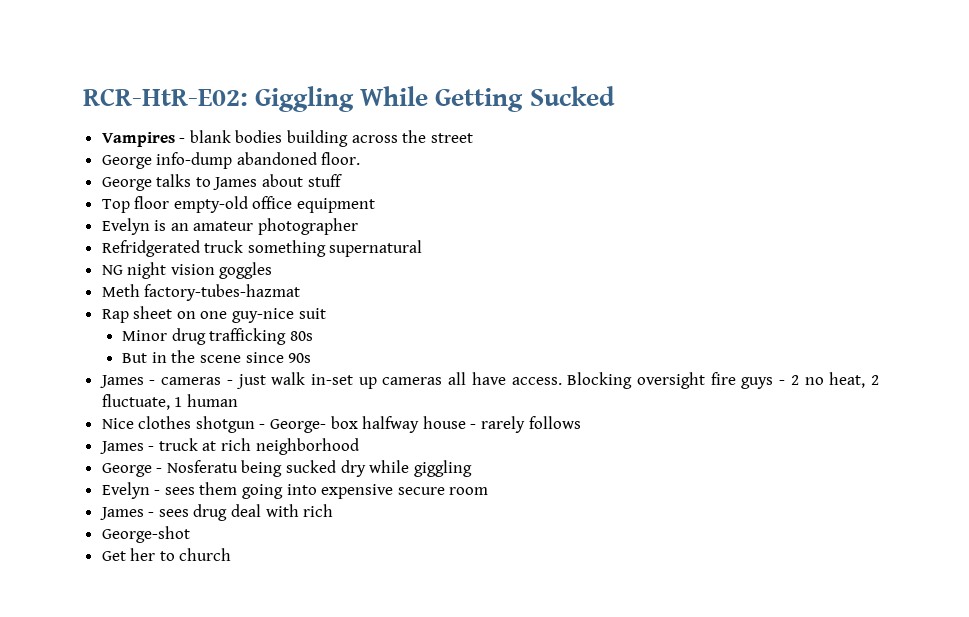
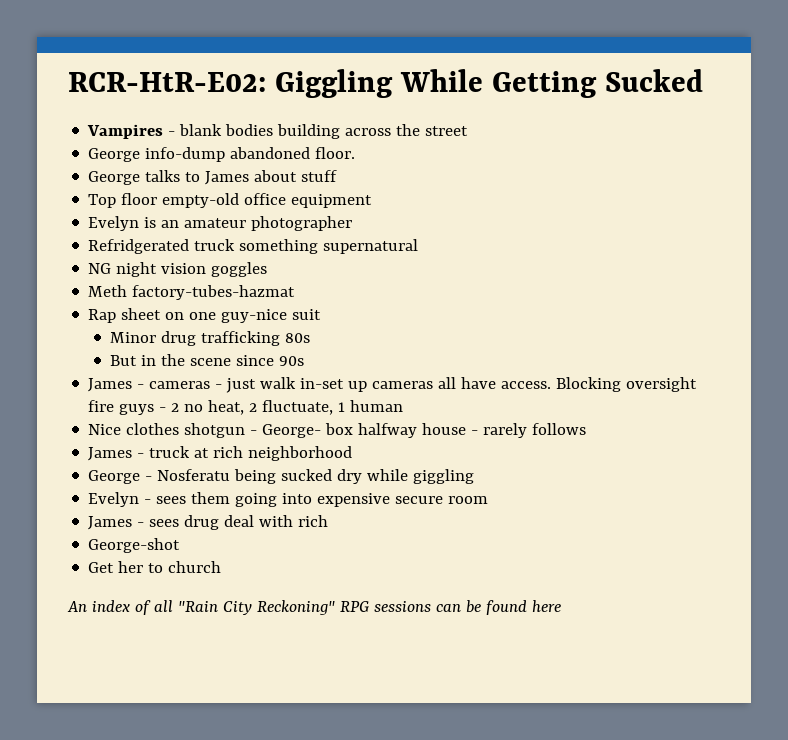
(232, 554) none -> [67,600,561,615] // An index of all "Rain City Reckoning" RPG sessions can be found here

